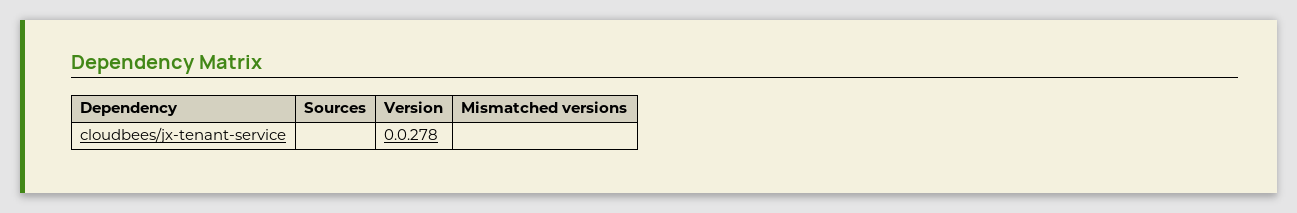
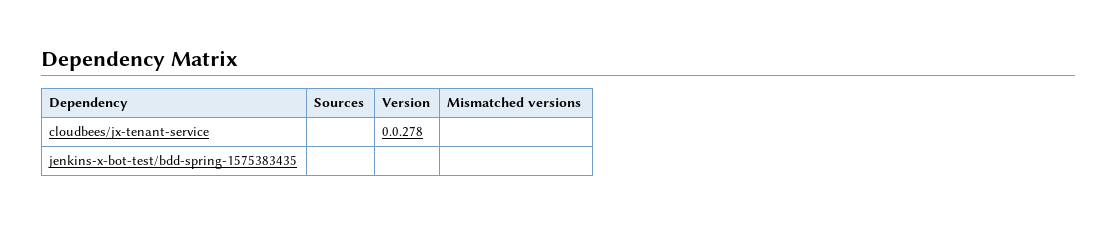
(438, 134) none -> [48,155,298,169] // jenkins-x-bot-test/bdd-spring-1575383435 | | |

